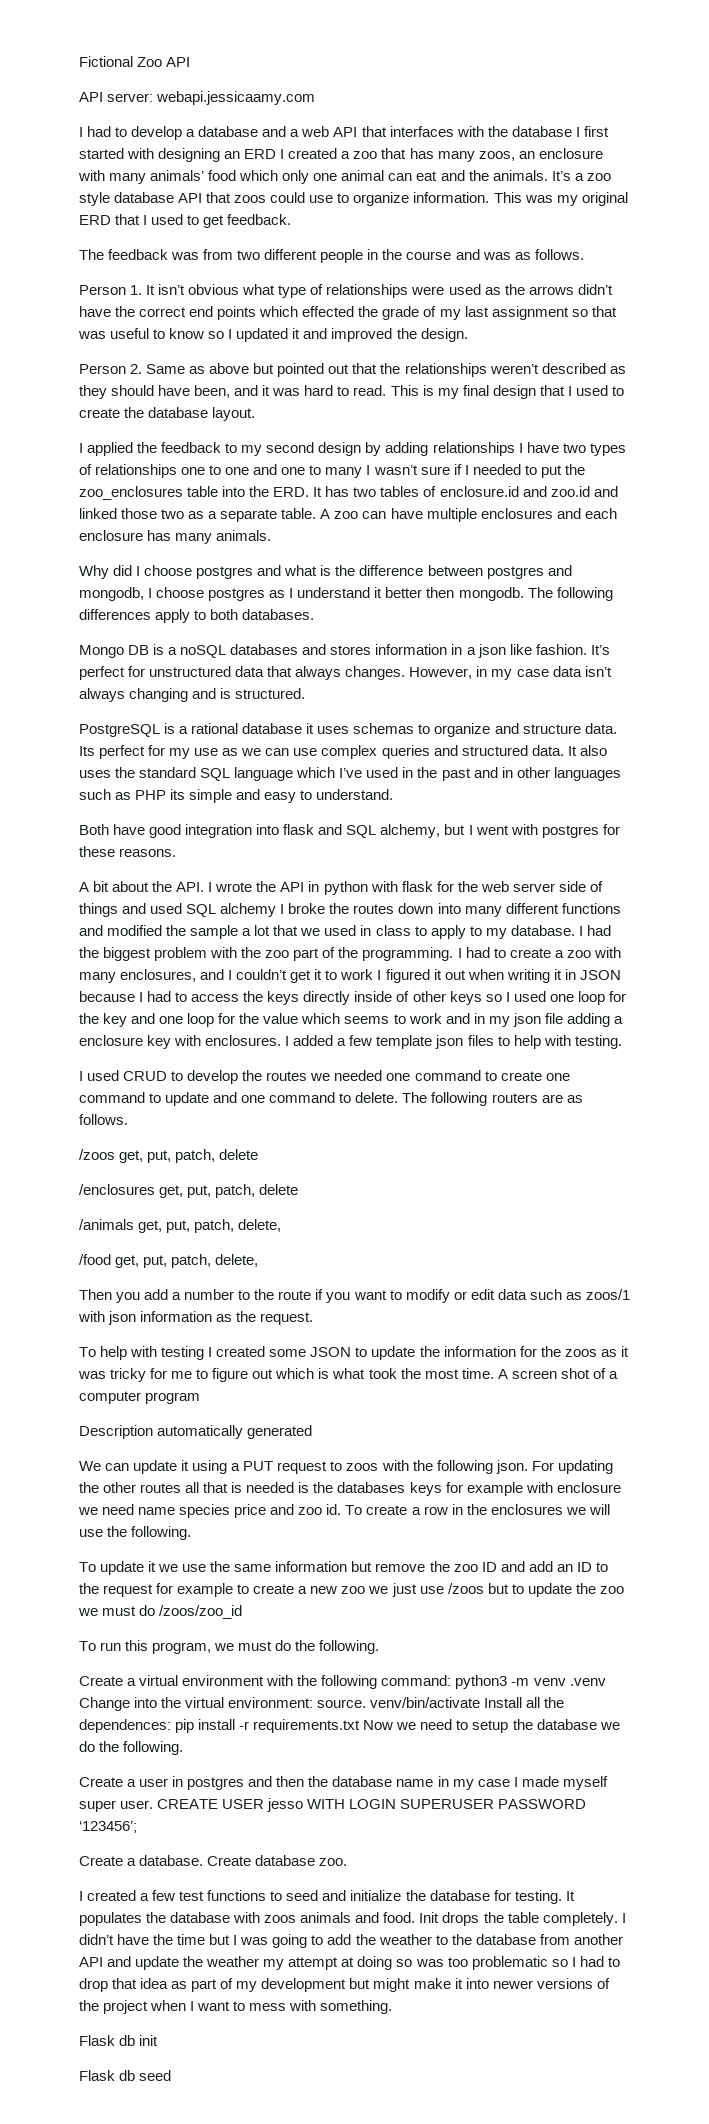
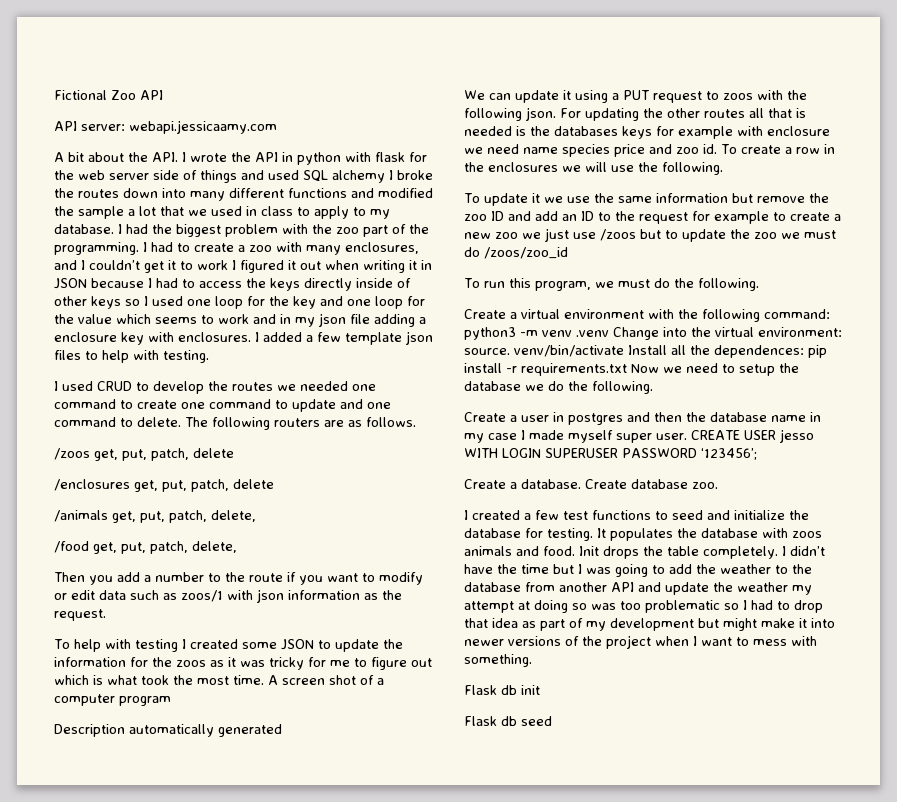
[79,126,609,140] [79,148,603,162] [78,170,611,184] [79,192,628,206] [79,214,292,228] [79,249,584,263] [79,284,613,298] [79,306,617,320] [78,328,468,342] [79,363,626,377] [79,385,624,399] [79,407,256,421] [79,442,626,456] [79,464,585,478] [79,486,618,500] [79,508,617,522] [79,530,272,544] [79,565,572,579] [79,587,613,601] [79,609,315,623] [79,644,610,658] [79,666,612,680] [79,688,306,702] [79,723,617,737] [79,745,607,759] [79,767,621,781] [79,789,394,803] [79,824,620,838] [79,846,177,857] // I had to develop a database and a web API that interfaces with the database I first started with designing an ERD I created a zoo that has many zoos, an enclosure with many animals’ food which only one animal can eat and the animals. It’s a zoo style database API that zoos could use to organize information. This was my original ERD that I used to get feedback. // The feedback was from two different people in the course and was as follows. // Person 1. It isn’t obvious what type of relationships were used as the arrows didn’t have the correct end points which effected the grade of my last assignment so that was useful to know so I updated it and improved the design. // Person 2. Same as above but pointed out that the relationships weren’t described as they should have been, and it was hard to read. This is my final design that I used to create the database layout. // I applied the feedback to my second design by adding relationships I have two types of relationships one to one and one to many I wasn’t sure if I needed to put the zoo_enclosures table into the ERD. It has two tables of enclosure.id and zoo.id and linked those two as a separate table. A zoo can have multiple enclosures and each enclosure has many animals. // Why did I choose postgres and what is the difference between postgres and mongodb, I choose postgres as I understand it better then mongodb. The following differences apply to both databases. // Mongo DB is a noSQL databases and stores information in a json like fashion. It’s perfect for unstructured data that always changes. However, in my case data isn’t always changing and is structured. // PostgreSQL is a rational database it uses schemas to organize and structure data. Its perfect for my use as we can use complex queries and structured data. It also uses the standard SQL language which I’ve used in the past and in other languages such as PHP its simple and easy to understand. // Both have good integration into flask and SQL alchemy, but I went with postgres for these reasons. -> (277, 127) none

